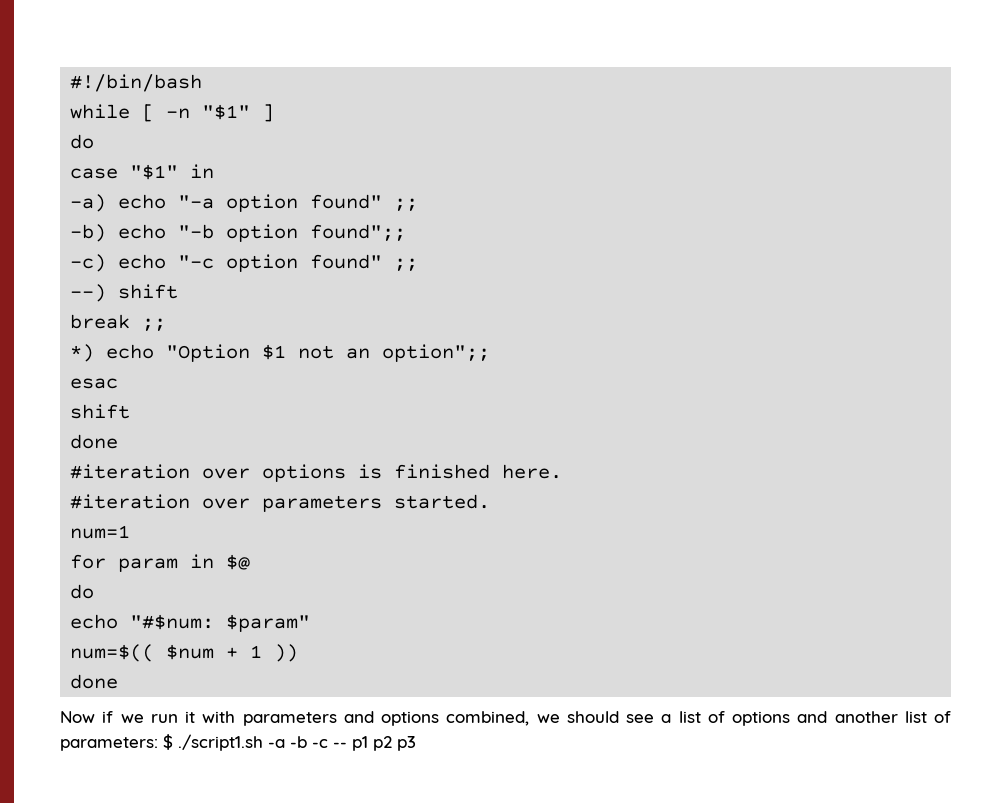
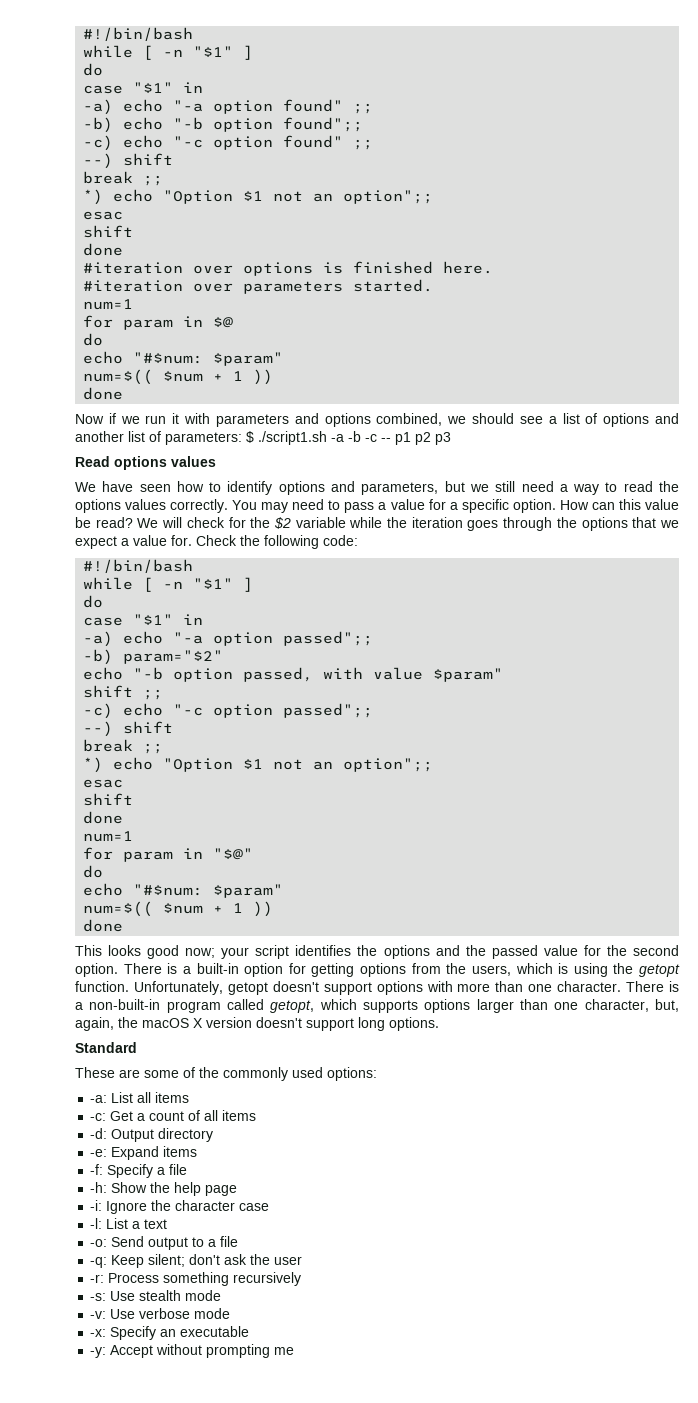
(416, 743) none -> [75,456,216,470] [75,481,679,495] [75,499,679,513] [75,517,679,531] [75,535,358,549] [83,559,194,573] [83,577,254,592] [83,595,104,608] [83,614,204,626] [83,631,374,647] [83,649,224,665] [83,667,504,682] [83,685,164,700] [83,703,374,719] [83,721,174,737] [83,739,164,754] [83,757,434,773] [83,779,124,788] [83,793,134,806] [83,811,124,824] [83,831,134,842] [83,847,254,862] [83,865,104,878] [83,883,284,898] [83,901,274,917] [83,919,124,932] [75,945,679,959] [75,963,680,977] [75,981,679,995] [75,999,679,1013] [75,1017,439,1031] [75,1042,137,1053] [75,1067,377,1081] [90,1092,190,1103] [90,1110,257,1121] [90,1128,214,1142] [90,1146,198,1160] [90,1164,188,1178] [90,1182,238,1196] [90,1200,270,1214] [90,1218,168,1229] [90,1236,239,1250] [90,1254,303,1268] [90,1272,302,1286] [90,1290,222,1301] [90,1308,231,1319] [90,1326,250,1340] [90,1344,295,1358] // Read options values // We have seen how to identify options and parameters, but we still need a way to read the options values correctly. You may need to pass a value for a specific option. How can this value be read? We will check for the $2 variable while the iteration goes through the options that we expect a value for. Check the following code: // #!/bin/bash // while [ -n "$1" ] // do // case "$1" in // -a) echo "-a option passed";; // -b) param="$2" // echo "-b option passed, with value $param" // shift ;; // -c) echo "-c option passed";; // --) shift // break ;; // *) echo "Option $1 not an option";; // esac // shift // done // num=1 // for param in "$@" // do // echo "#$num: $param" // num=$(( $num + 1 )) // done // This looks good now; your script identifies the options and the passed value for the second option. There is a built-in option for getting options from the users, which is using the getopt function. Unfortunately, getopt doesn't support options with more than one character. There is a non-built-in program called getopt, which supports options larger than one character, but, again, the macOS X version doesn't support long options. // Standard // These are some of the commonly used options: // -a: List all items // -c: Get a count of all items // -d: Output directory // -e: Expand items // -f: Specify a file // -h: Show the help page // -i: Ignore the character case // -l: List a text // -o: Send output to a file // -q: Keep silent; don't ask the user // -r: Process something recursively // -s: Use stealth mode // -v: Use verbose mode // -x: Specify an executable // -y: Accept without prompting me

